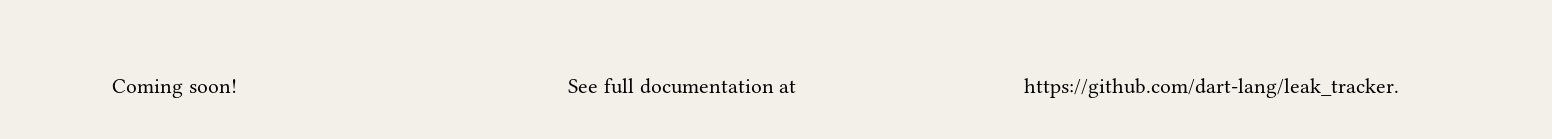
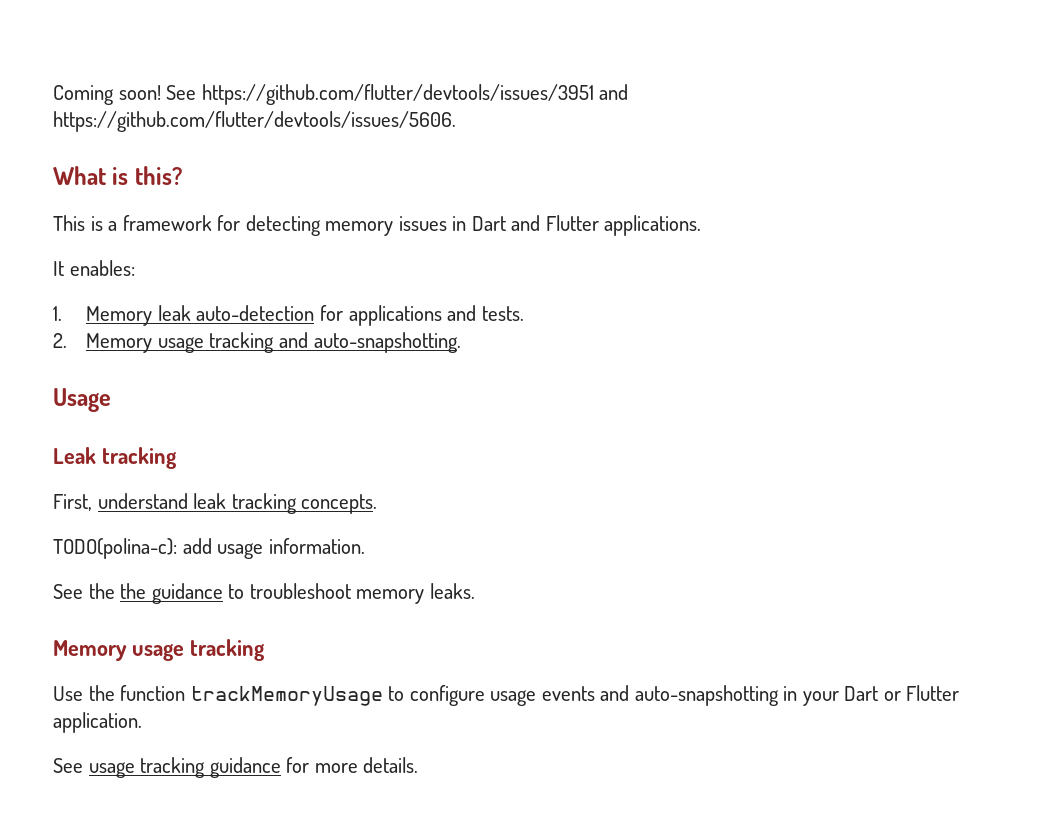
[568,78,1399,98] // See full documentation at https://github.com/dart-lang/leak_tracker. -> [166,84,629,105] [53,111,456,132] [53,166,182,185] [53,215,702,236] [53,260,135,276] [53,305,524,326] [53,332,461,353] [53,388,111,412] [53,447,177,469] [53,493,378,514] [53,538,365,559] [53,583,475,604] [53,639,265,661] [53,685,960,706] [53,712,142,733] [53,757,419,778] See https://github.com/flutter/devtools/issues/3951 and https://github.com/flutter/devtools/issues/5606. // What is this? // This is a framework for detecting memory issues in Dart and Flutter applications. // It enables: // 1. Memory leak auto-detection for applications and tests. // 2. Memory usage tracking and auto-snapshotting. // Usage // Leak tracking // First, understand leak tracking concepts. // TODO(polina-c): add usage information. // See the the guidance to troubleshoot memory leaks. // Memory usage tracking // Use the function trackMemoryUsage to configure usage events and auto-snapshotting in your Dart or Flutter application. // See usage tracking guidance for more details.

